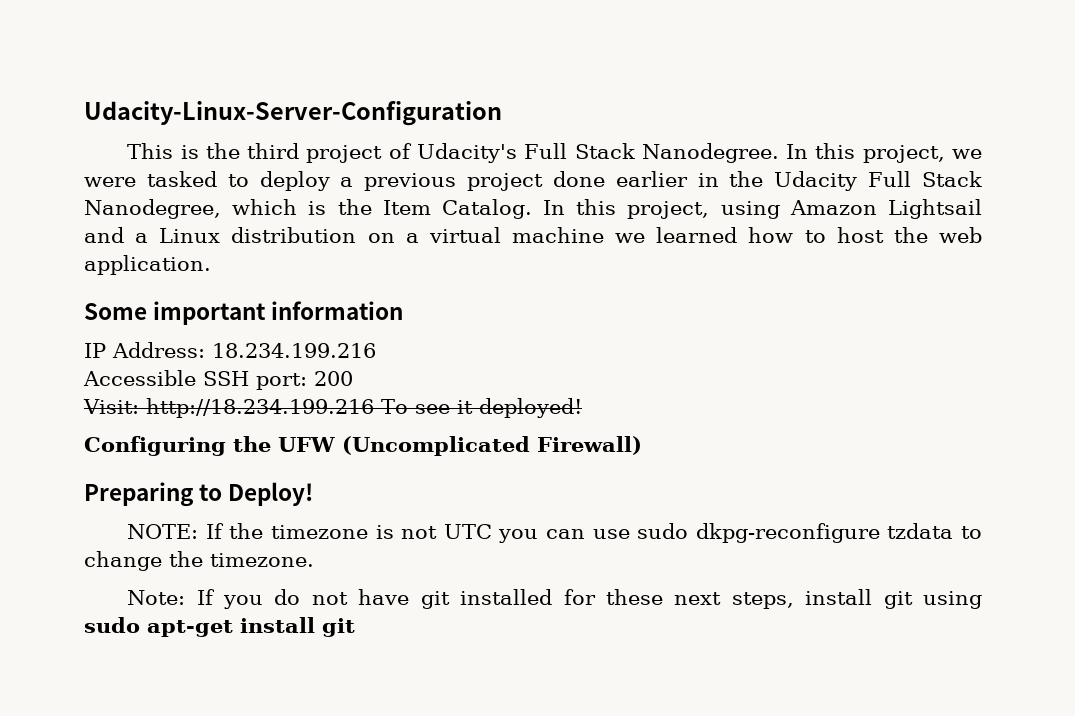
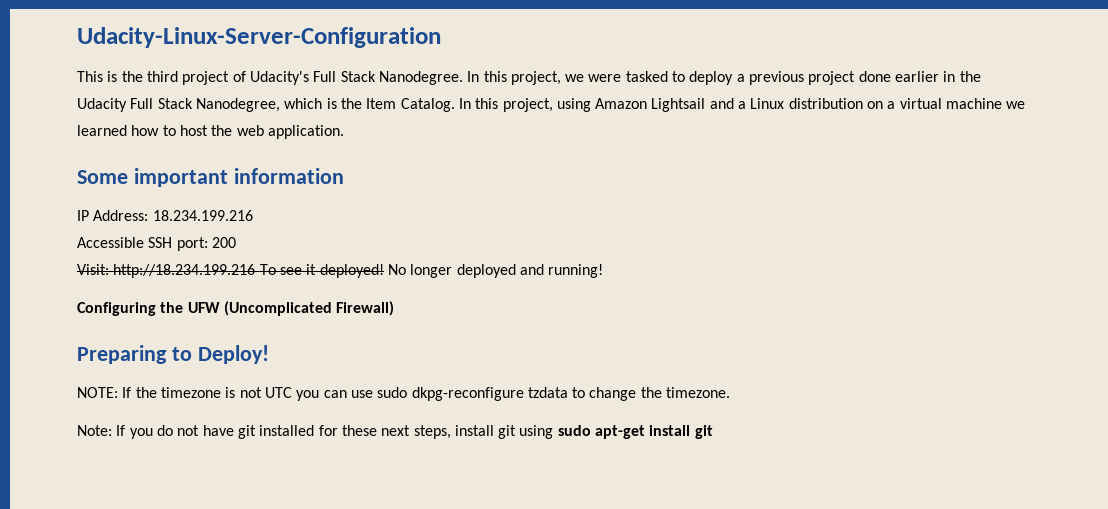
(582, 408) none -> [387,264,604,278] No longer deployed and running!

